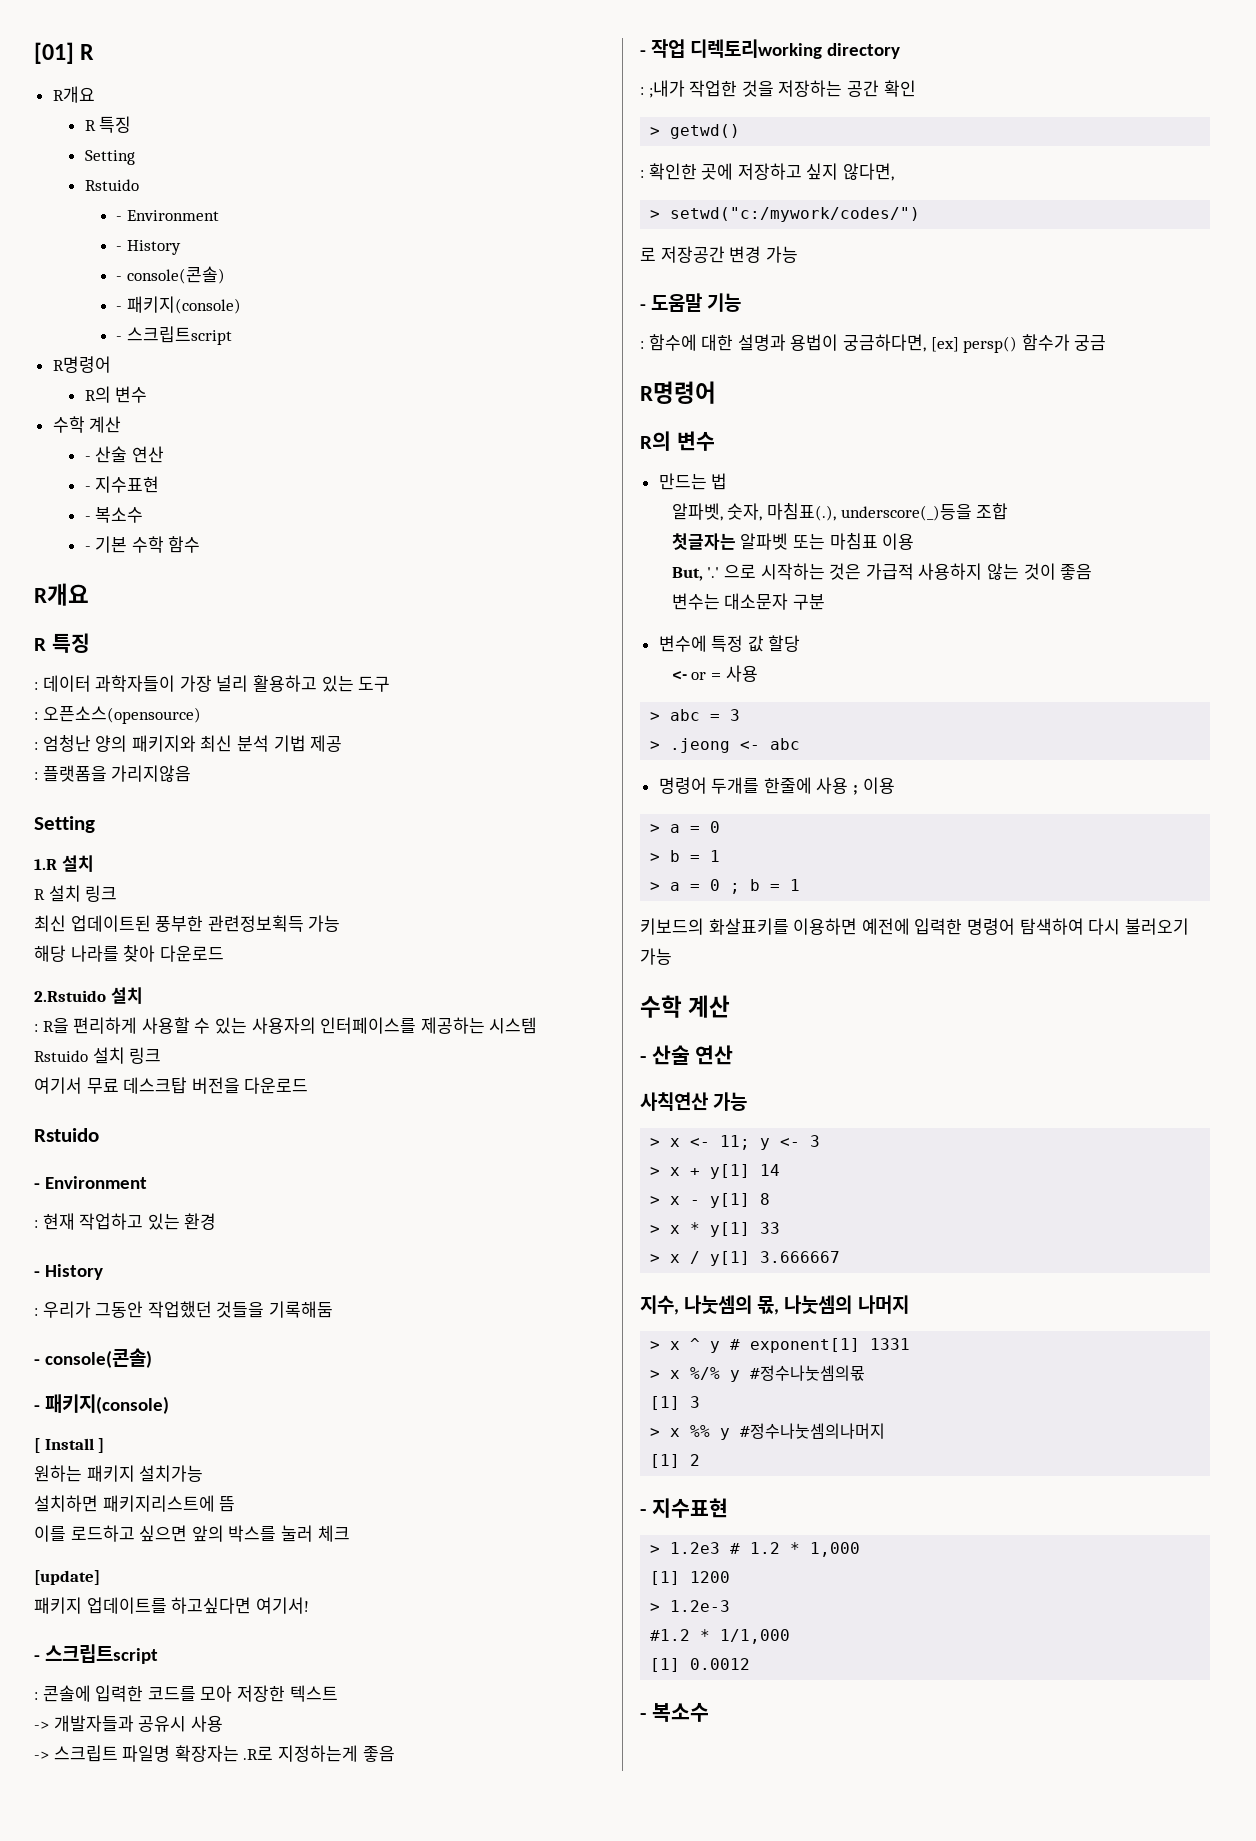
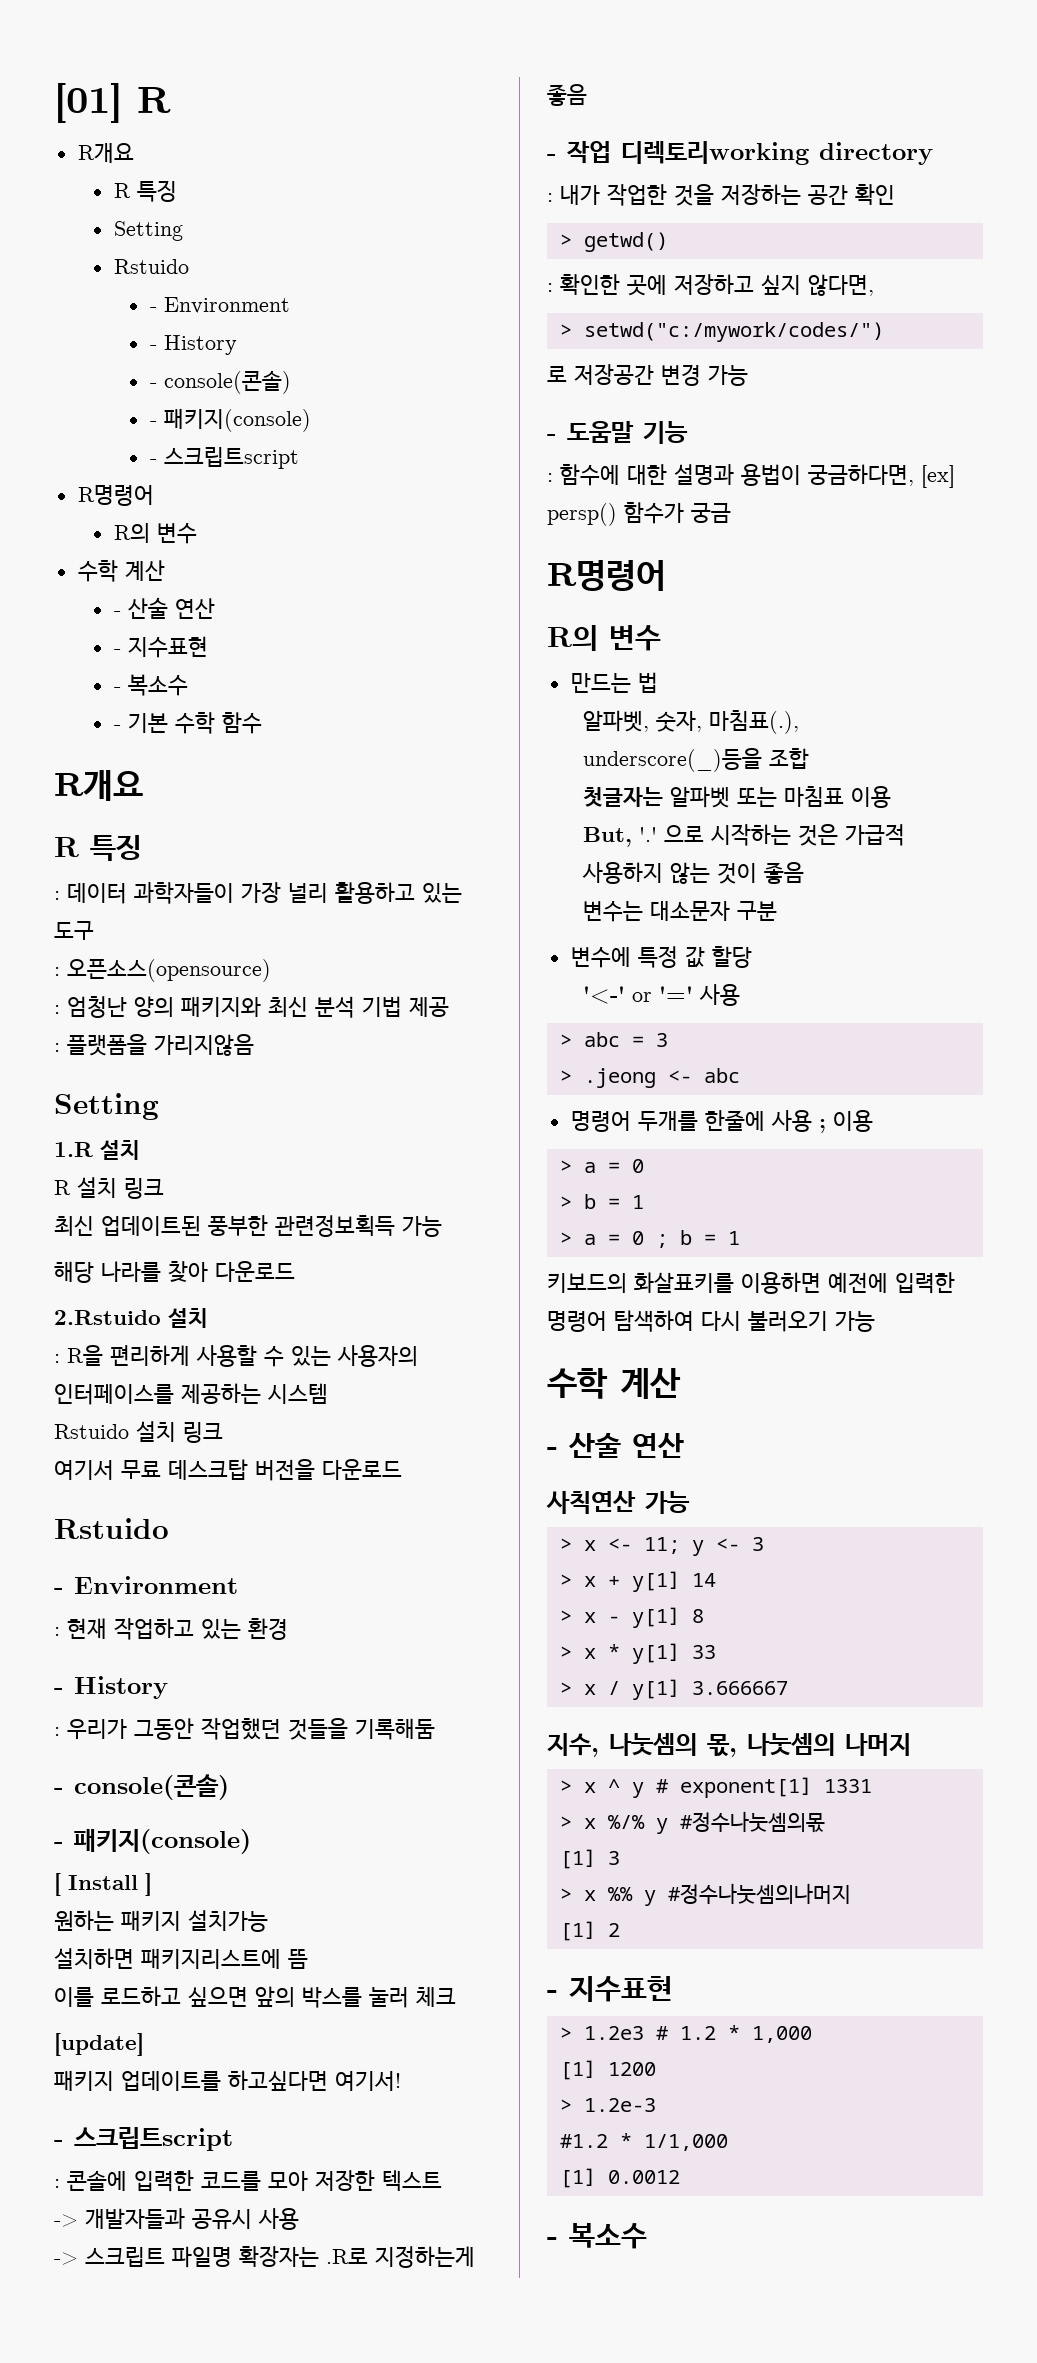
[648,80,685,98] ;내가 -> [560,185,600,205] 내가
[671,671,722,680] <- or = -> [582,986,693,1004] '<-' or '='

